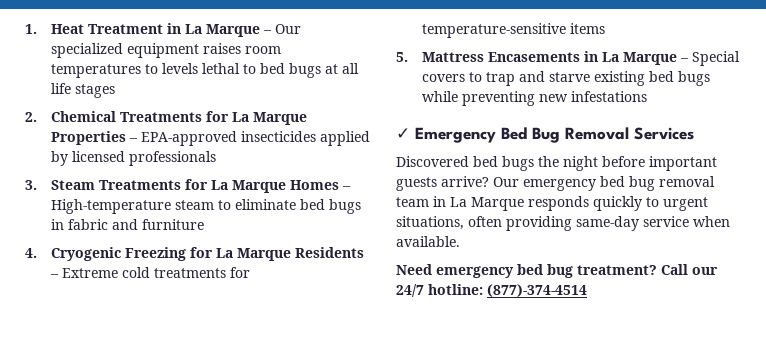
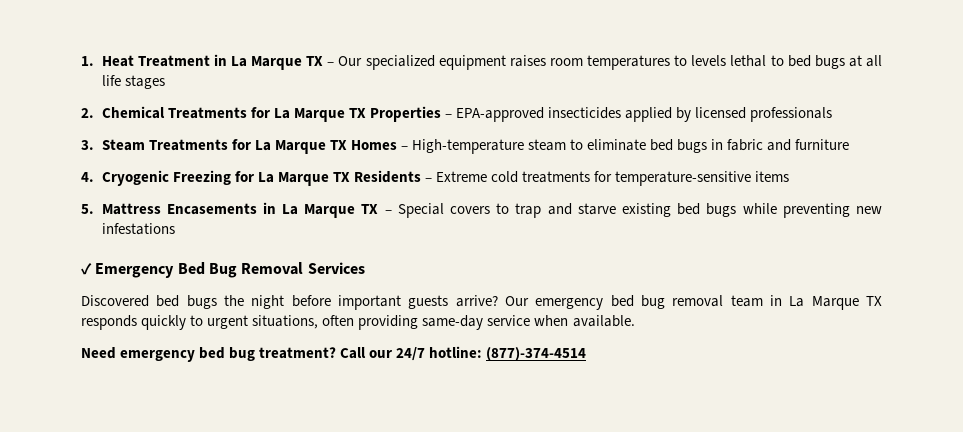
(260, 30) none -> [306,56,324,66] TX
(307, 118) none -> [348,108,366,118] TX
(286, 186) none -> [329,140,347,150] TX
(291, 254) none -> [332,172,350,182] TX
(677, 58) none -> [361,204,379,214] TX
(524, 204) none -> [866,296,883,306] TX

